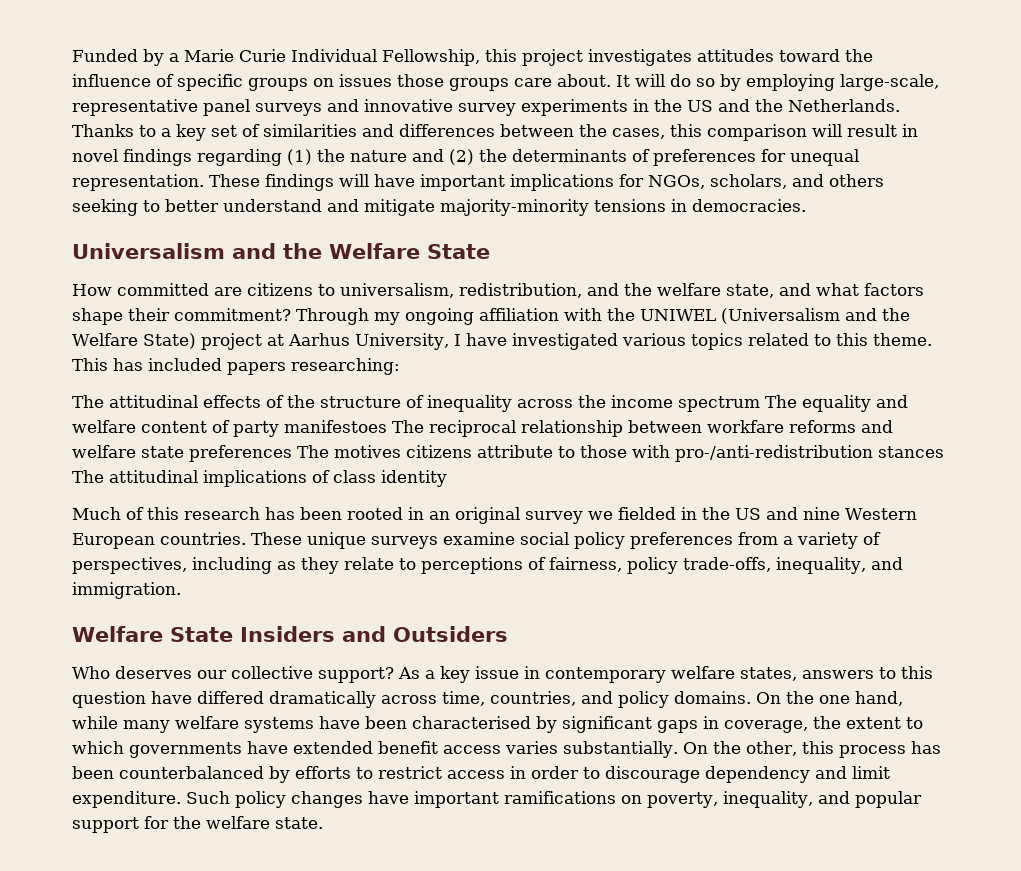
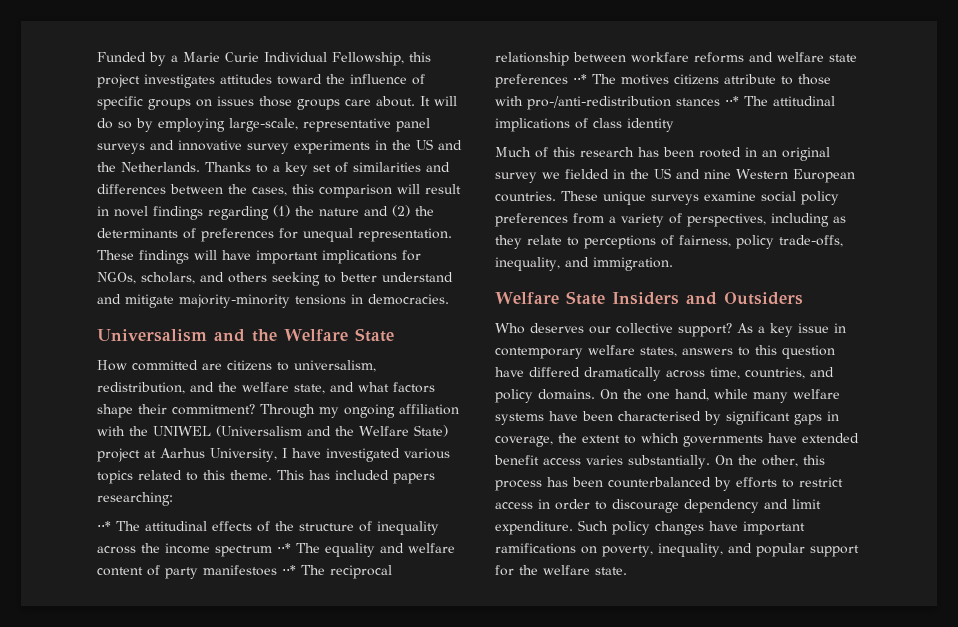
(400, 366) none -> [97,521,111,531] ⋅⋅*
(760, 404) none -> [277,543,291,553] ⋅⋅*
(387, 426) none -> [282,565,296,575] ⋅⋅*
(292, 453) none -> [573,74,587,84] ⋅⋅*
(944, 452) none -> [725,96,739,106] ⋅⋅*

